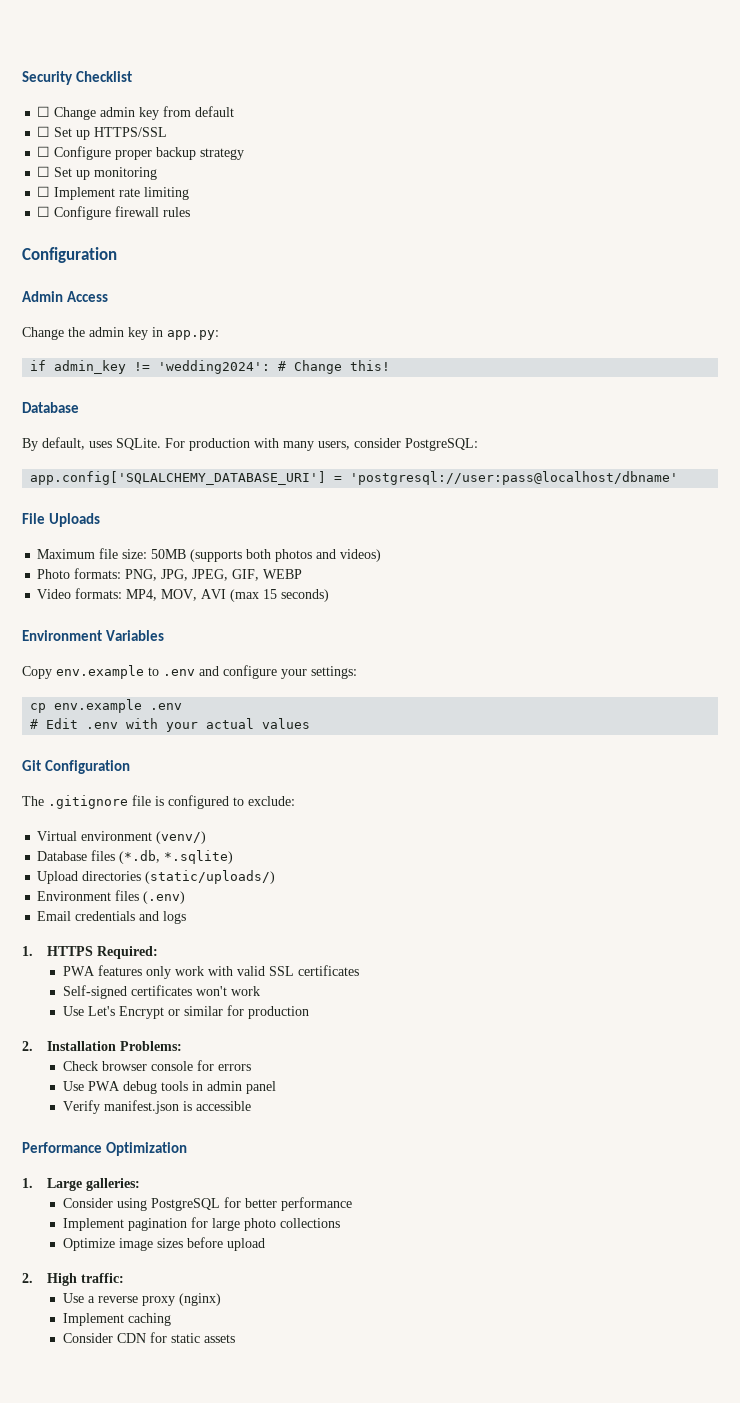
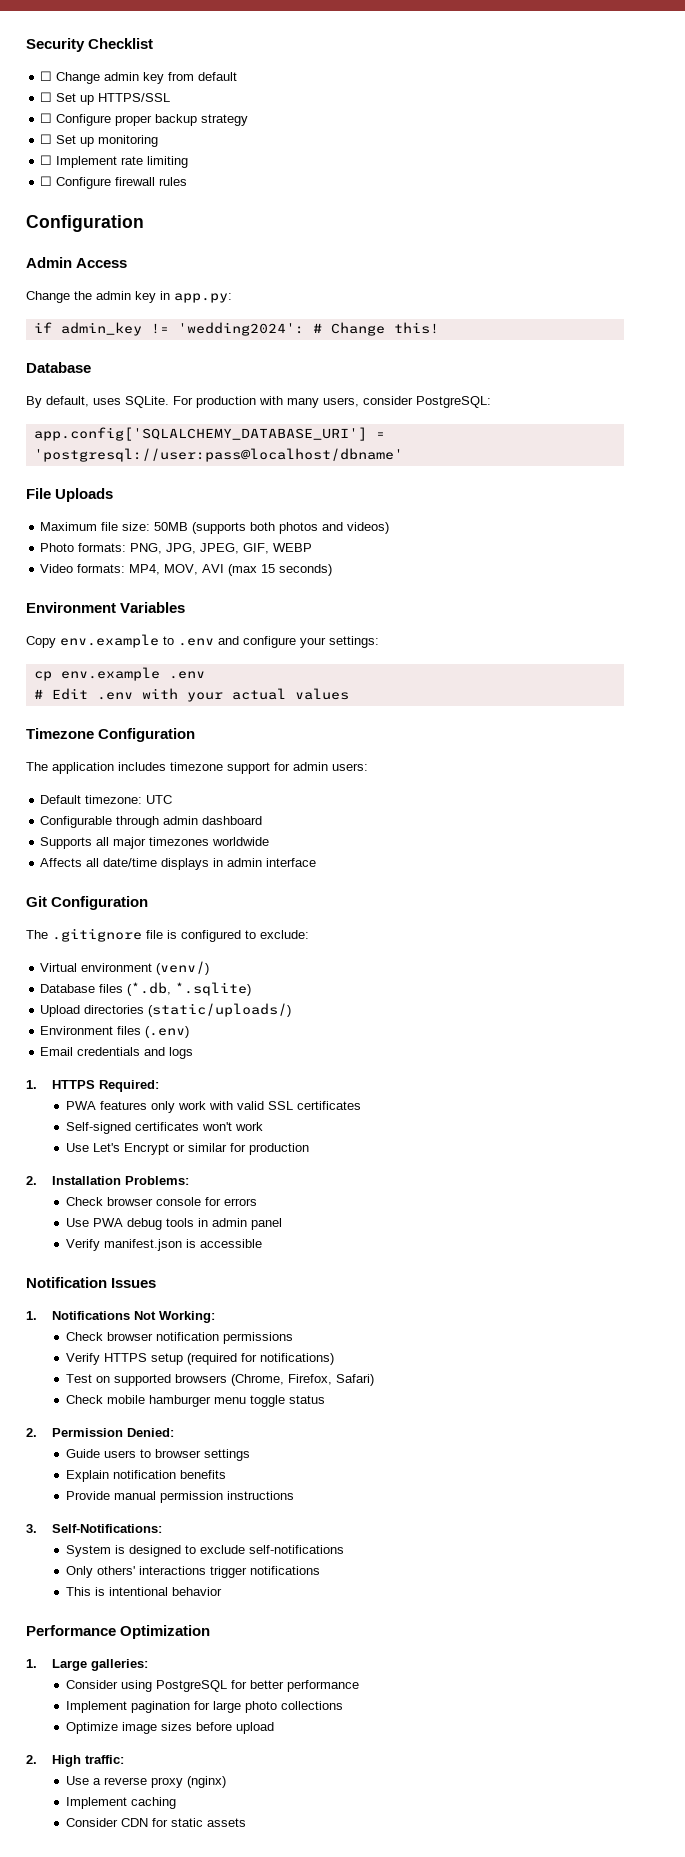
(311, 723) none -> [26,728,196,742] [26,762,368,774] [40,795,173,804] [40,816,263,828] [40,837,270,849] [40,858,317,870] // Timezone Configuration // The application includes timezone support for admin users: // Default timezone: UTC // Configurable through admin dashboard // Supports all major timezones worldwide // Affects all date/time displays in admin interface
(251, 1106) none -> [26,1277,157,1288] [26,1311,215,1323] [66,1332,294,1344] [66,1353,335,1365] [66,1374,375,1386] [66,1395,326,1407] [26,1428,174,1437] [66,1449,251,1461] [66,1470,227,1482] [66,1491,295,1503] [26,1524,162,1533] [66,1545,345,1557] [66,1566,321,1578] [66,1587,223,1596] // Notification Issues // 1. Notifications Not Working: // Check browser notification permissions // Verify HTTPS setup (required for notifications) // Test on supported browsers (Chrome, Firefox, Safari) // Check mobile hamburger menu toggle status // 2. Permission Denied: // Guide users to browser settings // Explain notification benefits // Provide manual permission instructions // 3. Self-Notifications: // System is designed to exclude self-notifications // Only others' interactions trigger notifications // This is intentional behavior

